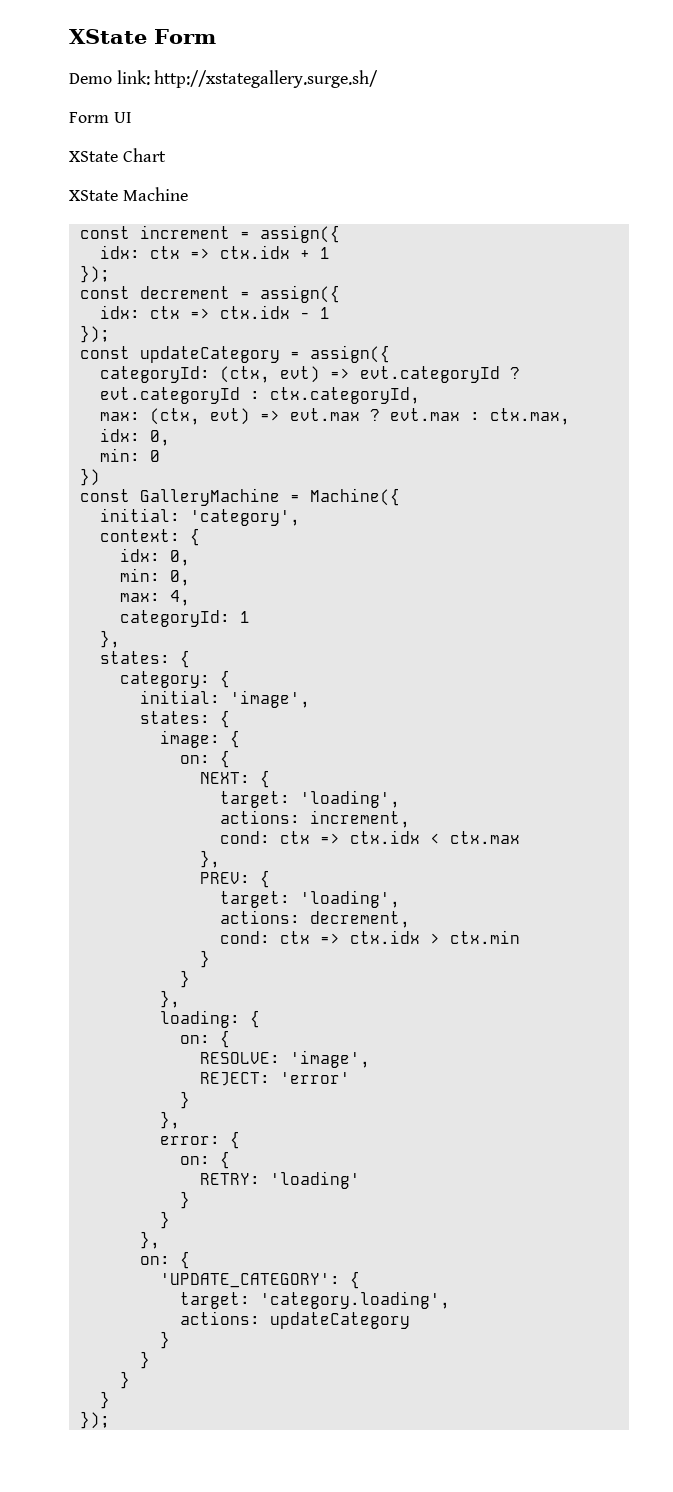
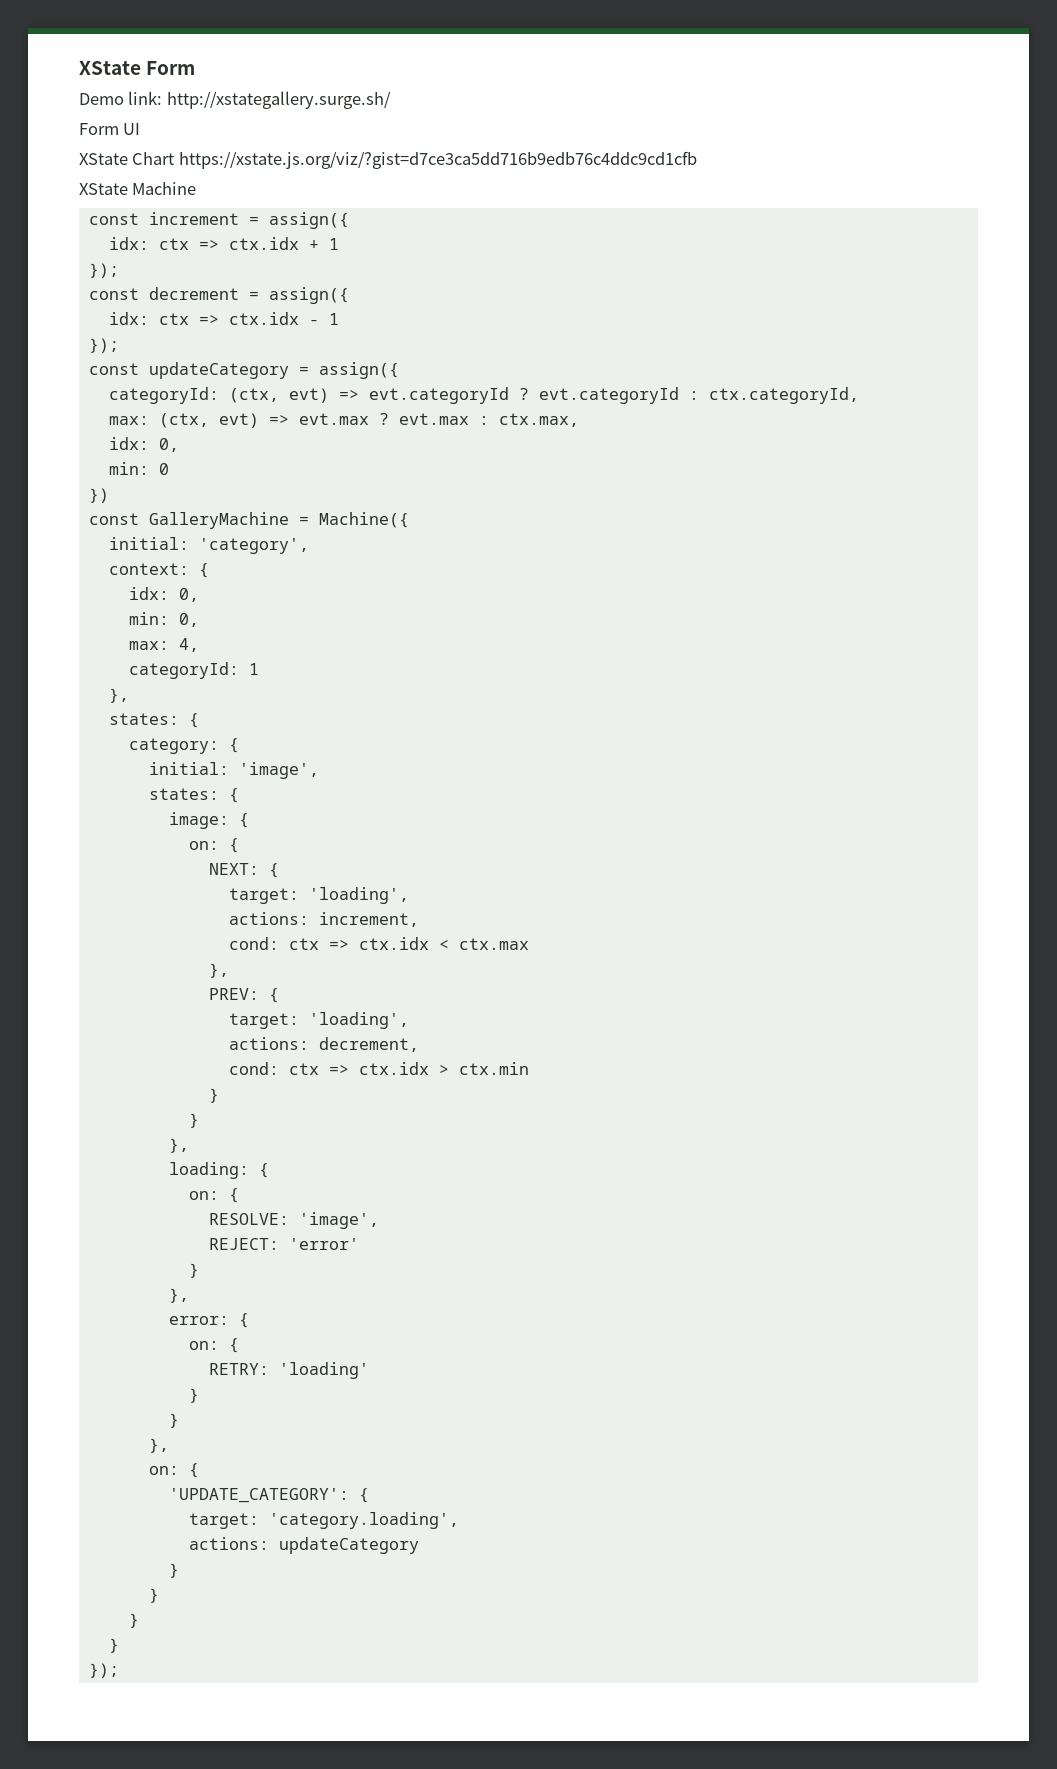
(166, 155) none -> [178,151,697,169] https://xstate.js.org/viz/?gist=d7ce3ca5dd716b9edb76c4ddc9cd1cfb

